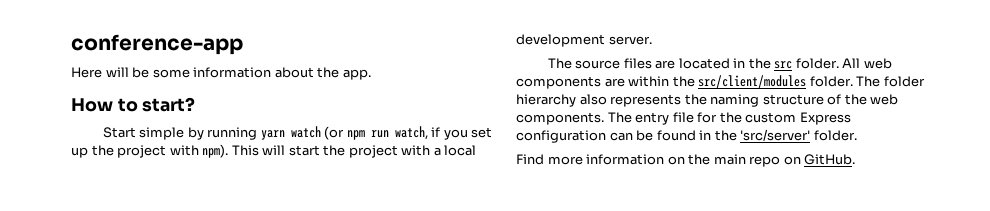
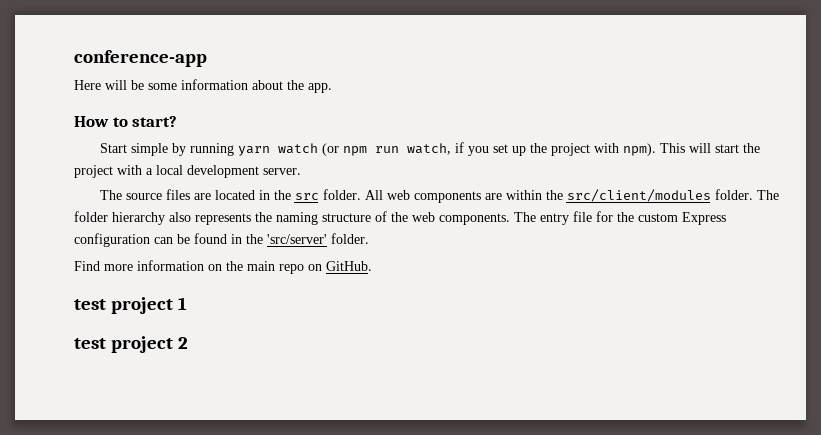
(856, 159) none -> [74,297,188,314] [74,336,189,353] // test project 1 // test project 2

